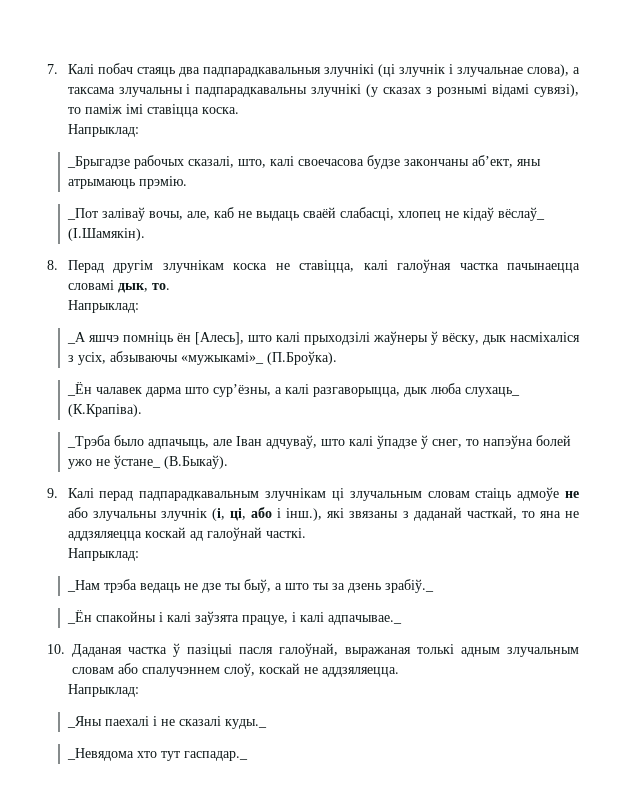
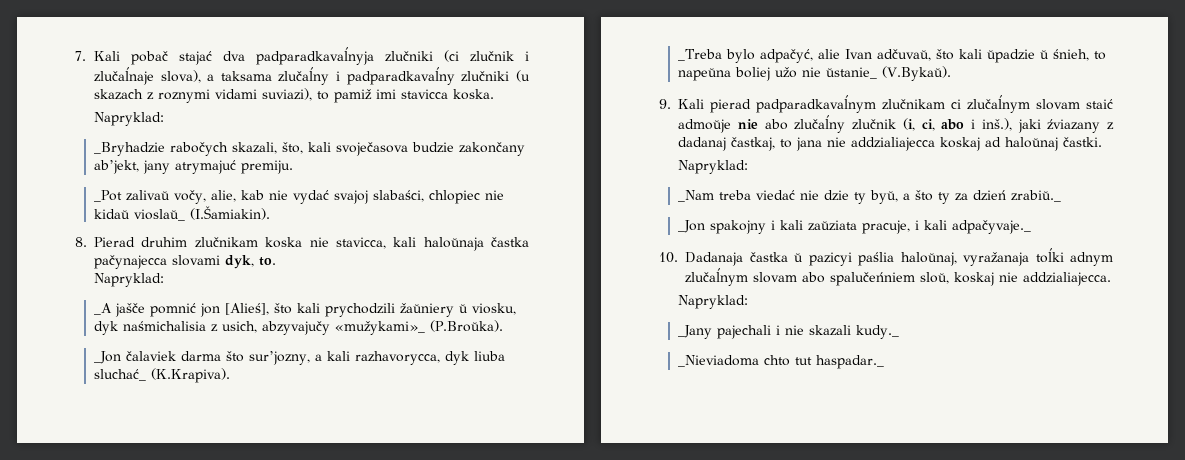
[67,63,580,77] [67,84,580,97] [67,104,239,117] [67,124,139,137] [66,155,541,169] [67,176,187,189] [66,207,545,221] [67,228,145,241] [47,259,581,273] [67,280,170,293] [67,300,139,313] [66,331,580,345] [67,351,337,365] [66,382,520,397] [67,404,142,417] [66,435,571,449] [67,455,228,469] [47,487,579,501] [67,507,579,521] [67,527,306,541] [67,548,139,561] [66,579,434,593] [66,610,402,625] [47,643,579,657] [72,663,399,677] [67,684,139,697] [66,716,267,729] [66,748,248,761] Калі побач стаяць два падпарадкавальныя злучнікі (ці злучнік і злучальнае слова), а таксама злучальны і падпарадкавальны злучнікі (у сказах з рознымі відамі сувязі), то паміж імі ставіцца коска. // Напрыклад: // _Брыгадзе рабочых сказалі, што, калі своечасова будзе закончаны аб’ект, яны атрымаюць прэмію. // _Пот заліваў вочы, але, каб не выдаць сваёй слабасці, хлопец не кідаў вёслаў_ (І.Шамякін). // 8. Перад другім злучнікам коска не ставіцца, калі галоўная частка пачынаецца словамі дык, то. // Напрыклад: // _А яшчэ помніць ён [Алесь], што калі прыходзілі жаўнеры ў вёску, дык насміхаліся з усіх, абзываючы «мужыкамі»_ (П.Броўка). // _Ён чалавек дарма што сур’ёзны, а калі разгаворыцца, дык люба слухаць_ (К.Крапіва). // _Трэба было адпачыць, але Іван адчуваў, што калі ўпадзе ў снег, то напэўна болей ужо не ўстане_ (В.Быкаў). // 9. Калі перад падпарадкавальным злучнікам ці злучальным словам стаіць адмоўе не або злучальны злучнік (і, ці, або і інш.), які звязаны з даданай часткай, то яна не аддзяляецца коскай ад галоўнай часткі. // Напрыклад: // _Нам трэба ведаць не дзе ты быў, а што ты за дзень зрабіў._ // _Ён спакойны і калі заўзята працуе, і калі адпачывае._ // 10. Даданая частка ў пазіцыі пасля галоўнай, выражаная толькі адным злучальным словам або спалучэннем слоў, коскай не аддзяляецца. // Напрыклад: // _Яны паехалі і не сказалі куды._ // _Невядома хто тут гаспадар._ -> [93,47,530,65] [93,67,531,85] [93,88,494,103] [93,112,164,126] [93,142,525,156] [93,160,293,174] [93,190,504,204] [93,206,270,221] [75,237,529,251] [94,255,276,269] [93,273,164,287] [93,303,516,317] [93,320,503,335] [93,351,505,365] [93,368,230,383] [677,49,1106,63] [677,66,951,81] [659,95,1113,113] [678,115,1114,133] [678,137,1102,151] [677,160,748,174] [677,190,1061,204] [677,220,1031,234] [659,248,1113,266] [685,268,1111,286] [677,295,748,309] [677,325,899,339] [677,355,884,369] Kali pobač stajać dva padparadkavaĺnyja zlučniki (ci zlučnik i zlučaĺnaje slova), a taksama zlučaĺny i padparadkavaĺny zlučniki (u skazach z roznymi vidami suviazi), to pamiž imi stavicca koska. // Napryklad: // _Bryhadzie rabočych skazali, što, kali svoječasova budzie zakončany ab’jekt, jany atrymajuć premiju. // _Pot zalivaŭ vočy, alie, kab nie vydać svajoj slabaści, chlopiec nie kidaŭ vioslaŭ_ (I.Šamiakin). // 8. Pierad druhim zlučnikam koska nie stavicca, kali haloŭnaja častka pačynajecca slovami dyk, to. // Napryklad: // _A jašče pomnić jon [Alieś], što kali prychodzili žaŭniery ŭ viosku, dyk naśmichalisia z usich, abzyvajučy «mužykami»_ (P.Broŭka). // _Jon čalaviek darma što sur’jozny, a kali razhavorycca, dyk liuba sluchać_ (K.Krapiva). // _Treba bylo adpačyć, alie Ivan adčuvaŭ, što kali ŭpadzie ŭ śnieh, to napeŭna boliej užo nie ŭstanie_ (V.Bykaŭ). // 9. Kali pierad padparadkavaĺnym zlučnikam ci zlučaĺnym slovam staić admoŭje nie abo zlučaĺny zlučnik (i, ci, abo i inš.), jaki źviazany z dadanaj častkaj, to jana nie addzialiajecca koskaj ad haloŭnaj častki. // Napryklad: // _Nam treba viedać nie dzie ty byŭ, a što ty za dzień zrabiŭ._ // _Jon spakojny i kali zaŭziata pracuje, i kali adpačyvaje._ // 10. Dadanaja častka ŭ pazicyi paślia haloŭnaj, vyražanaja toĺki adnym zlučaĺnym slovam abo spalučeńniem sloŭ, koskaj nie addzialiajecca. // Napryklad: // _Jany pajechali i nie skazali kudy._ // _Nieviadoma chto tut haspadar._

